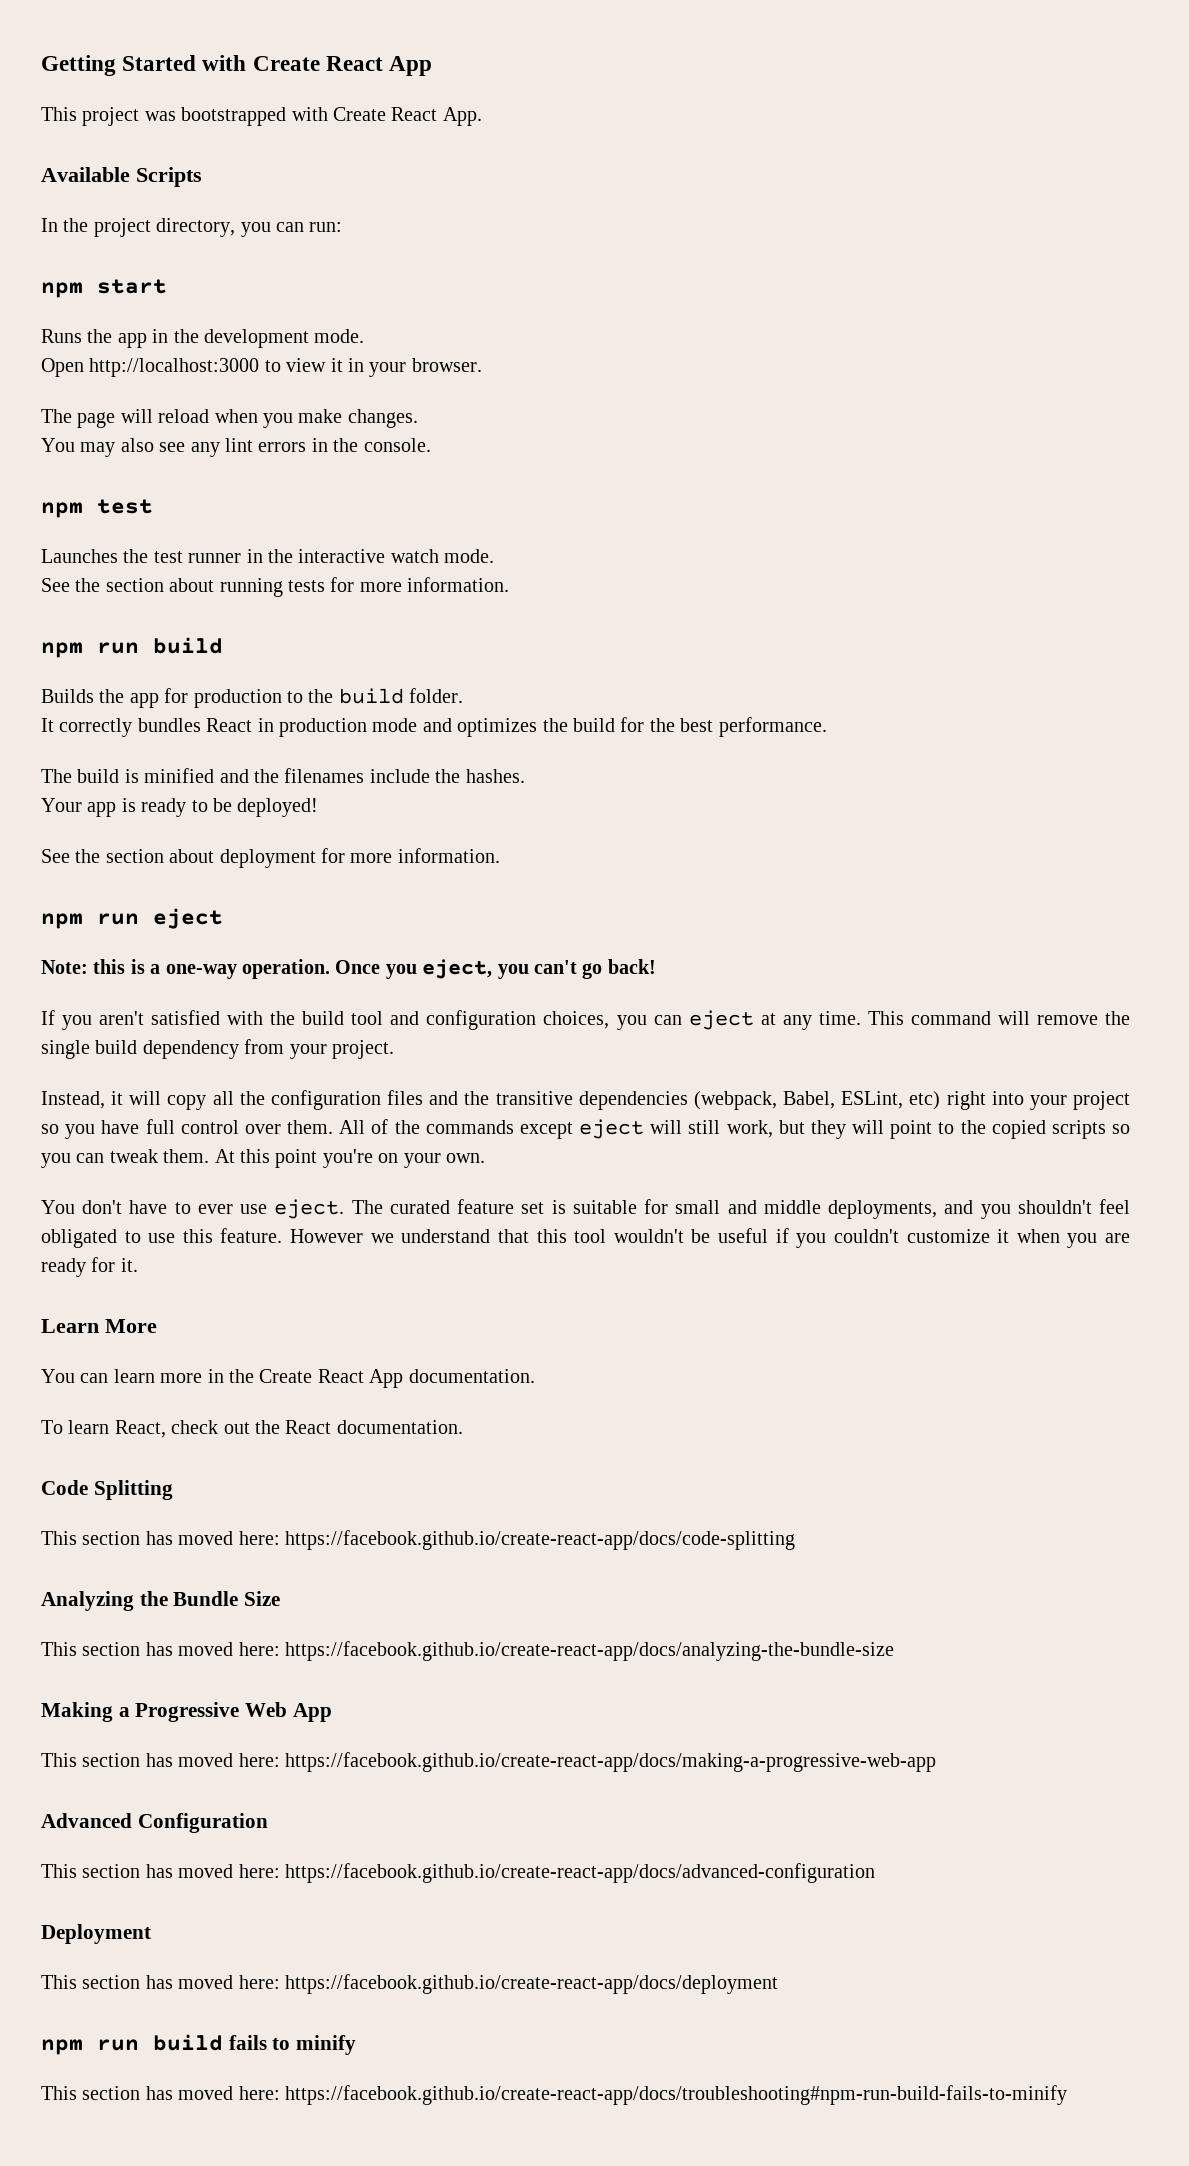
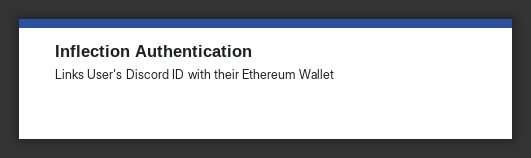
[41,55,433,76] [41,107,482,126] [41,167,202,187] [41,218,343,237] [41,279,167,298] [41,329,365,348] [41,358,482,377] [41,409,418,428] [41,438,431,457] [41,499,153,518] [41,549,495,563] [41,577,510,597] [41,637,223,658] [41,688,464,708] [41,717,827,737] [41,768,525,783] [41,798,319,817] [41,848,500,868] [41,908,223,929] [41,959,656,979] [41,1010,1130,1030] [41,1039,394,1059] [41,1090,1130,1110] [41,1119,1130,1139] [41,1149,485,1168] [41,1199,1130,1219] [41,1228,1130,1248] [41,1257,138,1277] [41,1319,157,1333] [41,1369,535,1388] [41,1420,463,1438] [41,1480,173,1500] [41,1530,795,1550] [41,1591,281,1611] [41,1641,894,1661] [41,1702,332,1722] [41,1752,936,1772] [41,1813,268,1833] [41,1863,875,1883] [41,1924,151,1944] [41,1974,778,1994] [41,2034,357,2055] [41,2085,1067,2105] Getting Started with Create React App // This project was bootstrapped with Create React App. // Available Scripts // In the project directory, you can run: // npm start // Runs the app in the development mode. // Open http://localhost:3000 to view it in your browser. // The page will reload when you make changes. // You may also see any lint errors in the console. // npm test // Launches the test runner in the interactive watch mode. // See the section about running tests for more information. // npm run build // Builds the app for production to the build folder. // It correctly bundles React in production mode and optimizes the build for the best performance. // The build is minified and the filenames include the hashes. // Your app is ready to be deployed! // See the section about deployment for more information. // npm run eject // Note: this is a one-way operation. Once you eject, you can't go back! // If you aren't satisfied with the build tool and configuration choices, you can eject at any time. This command will remove the single build dependency from your project. // Instead, it will copy all the configuration files and the transitive dependencies (webpack, Babel, ESLint, etc) right into your project so you have full control over them. All of the commands except eject will still work, but they will point to the copied scripts so you can tweak them. At this point you're on your own. // You don't have to ever use eject. The curated feature set is suitable for small and middle deployments, and you shouldn't feel obligated to use this feature. However we understand that this tool wouldn't be useful if you couldn't customize it when you are ready for it. // Learn More // You can learn more in the Create React App documentation. // To learn React, check out the React documentation. // Code Splitting // This section has moved here: https://facebook.github.io/create-react-app/docs/code-splitting // Analyzing the Bundle Size // This section has moved here: https://facebook.github.io/create-react-app/docs/analyzing-the-bundle-size // Making a Progressive Web App // This section has moved here: https://facebook.github.io/create-react-app/docs/making-a-progressive-web-app // Advanced Configuration // This section has moved here: https://facebook.github.io/create-react-app/docs/advanced-configuration // Deployment // This section has moved here: https://facebook.github.io/create-react-app/docs/deployment // npm run build fails to minify // This section has moved here: https://facebook.github.io/create-react-app/docs/troubleshooting#npm-run-build-fails-to-minify -> [55,45,252,57] [55,69,334,79] Inflection Authentication // Links User's Discord ID with their Ethereum Wallet

